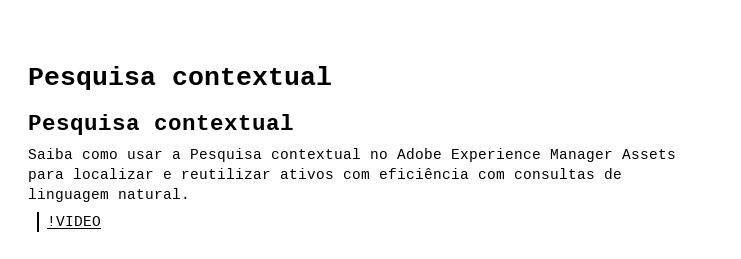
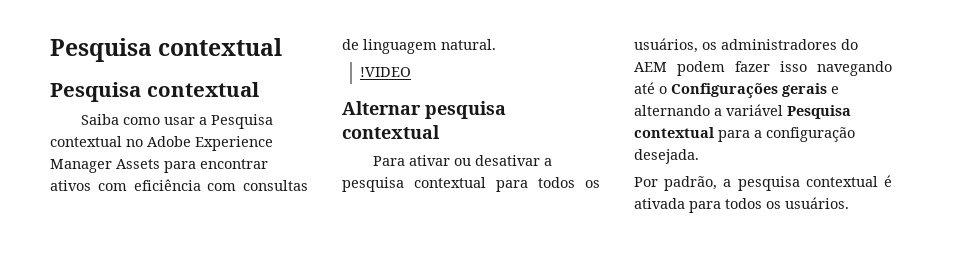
[73,168,271,179] localizar e reutilizar -> [200,159,268,169] encontrar
(102, 221) none -> [342,101,506,119] [342,125,440,139] [373,155,553,166] [342,177,600,192] [634,38,858,53] [634,61,892,76] [634,82,839,98] [634,104,851,119] [634,127,855,142] [634,149,699,164] [634,175,892,191] [634,197,849,213] // Alternar pesquisa contextual // Para ativar ou desativar a pesquisa contextual para todos os usuários, os administradores do AEM podem fazer isso navegando até o Configurações gerais e alternando a variável Pesquisa contextual para a configuração desejada. // Por padrão, a pesquisa contextual é ativada para todos os usuários.

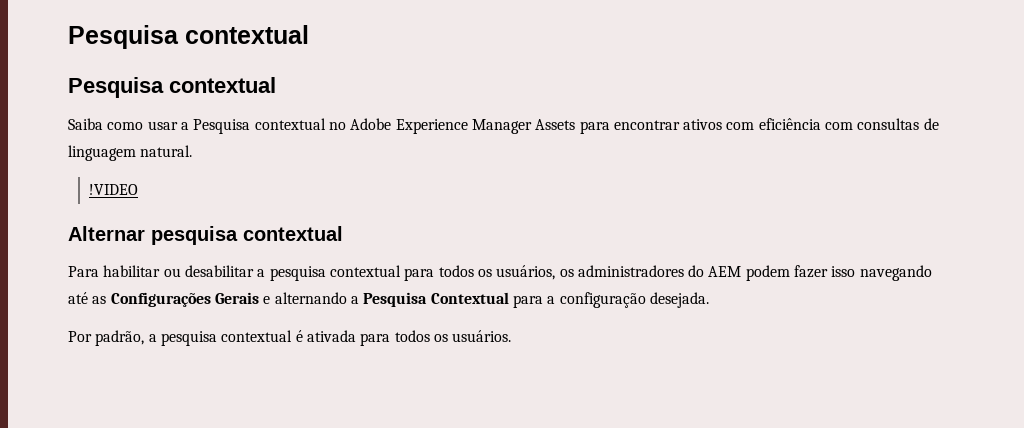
[409,155,541,166] ativar ou desativar -> [103,265,254,277] habilitar ou desabilitar
[659,83,839,98] [634,104,851,119] [634,127,714,138] o Configurações gerais e alternando a variável Pesquisa contextual -> [92,292,509,307] as Configurações Gerais e alternando a Pesquisa Contextual

